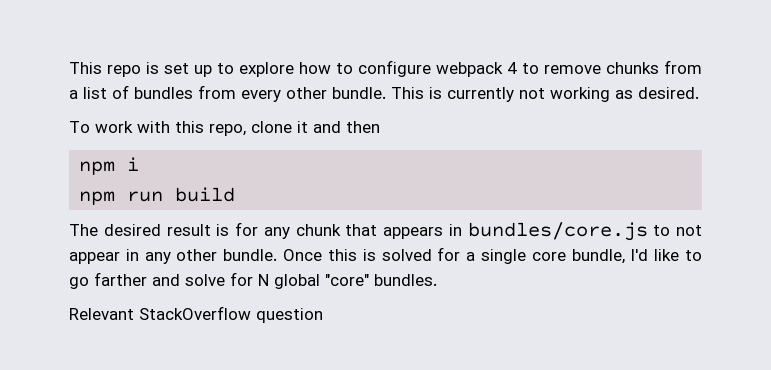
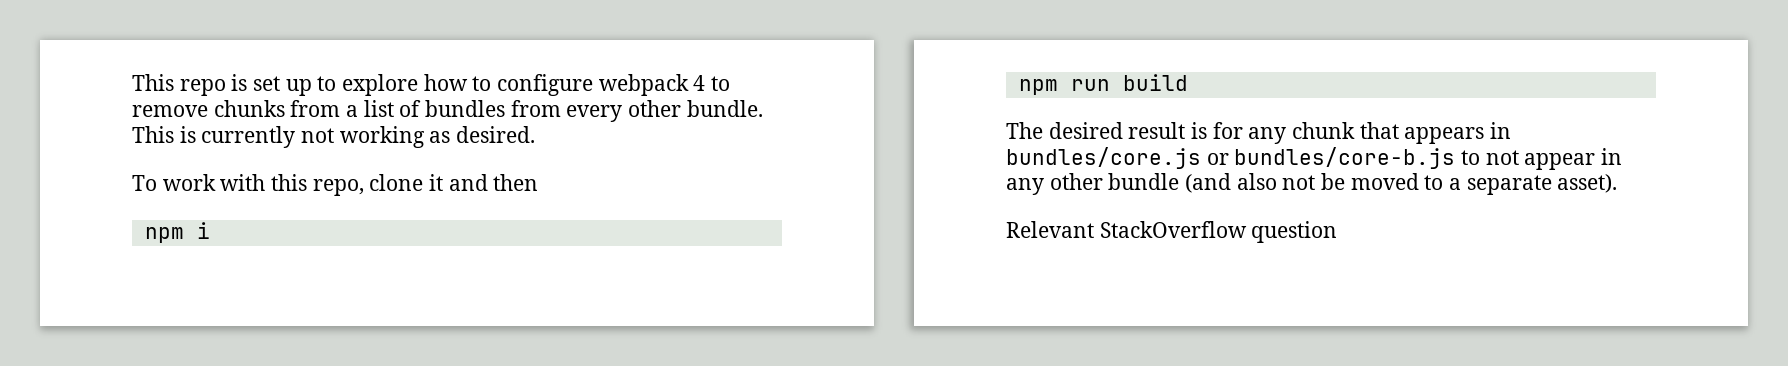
(648, 231) none -> [1206,147,1456,169] or bundles/core-b.js
[223,247,702,264] [69,272,437,289] bundle. Once this is solved for a single core bundle, I'd like to go farther and solve for N global "core" bundles. -> [1108,173,1618,195] bundle (and also not be moved to a separate asset).

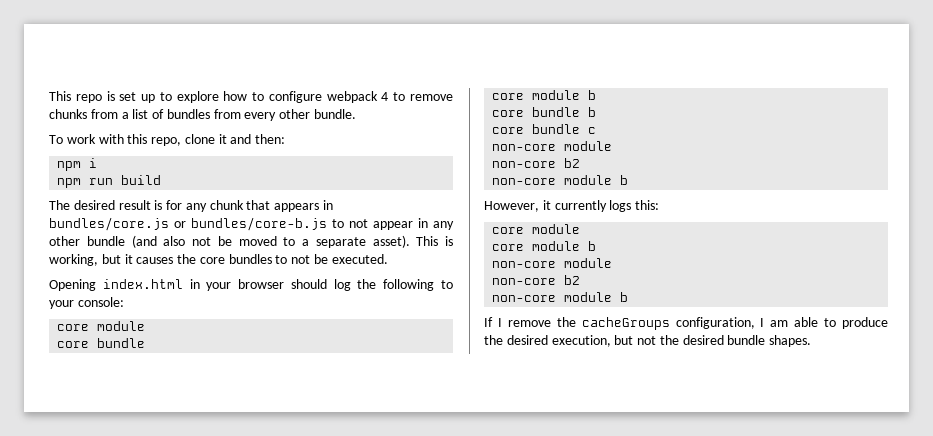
[132,126,536,148] This is currently not working as desired. -> (357, 114) none
[493,174,539,191] then -> [255,134,286,144] then:
[1006,221,1338,243] // Relevant StackOverflow question -> [416,236,453,246] [49,254,388,266] [49,279,453,291] [49,297,124,309] [57,321,146,331] [57,338,146,348] [492,90,597,100] [492,107,597,117] [492,124,597,134] [492,141,613,151] [492,158,581,168] [492,175,629,185] [484,200,660,212] [492,224,581,234] [492,241,597,251] [492,258,613,268] [492,275,581,285] [492,292,629,302] [484,317,888,330] [484,335,812,347] This is working, but it causes the core bundles to not be executed. // Opening index.html in your browser should log the following to your console: // core module // core bundle // core module b // core bundle b // core bundle c // non-core module // non-core b2 // non-core module b // However, it currently logs this: // core module // core module b // non-core module // non-core b2 // non-core module b // If I remove the cacheGroups configuration, I am able to produce the desired execution, but not the desired bundle shapes.

